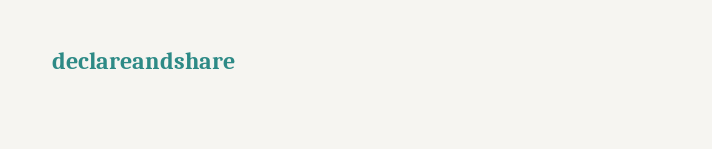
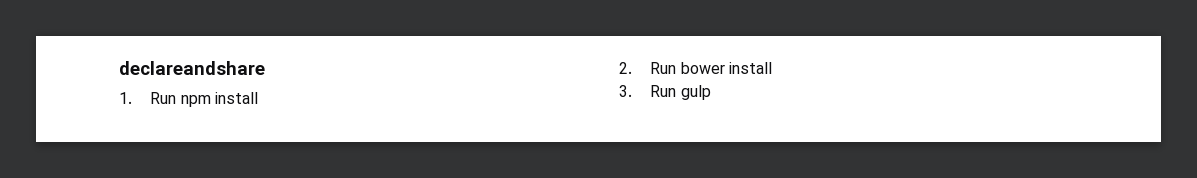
(235, 60) none -> [119,92,259,107] [619,62,773,74] [619,85,711,100] // 1. Run npm install // 2. Run bower install // 3. Run gulp

